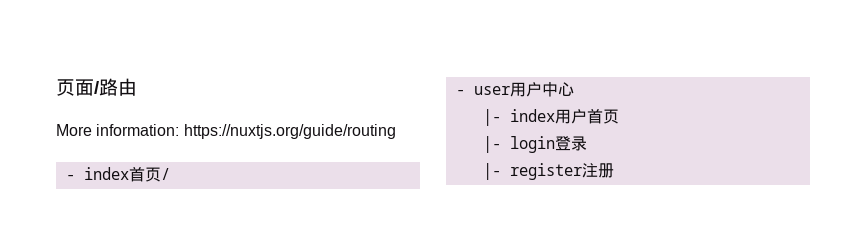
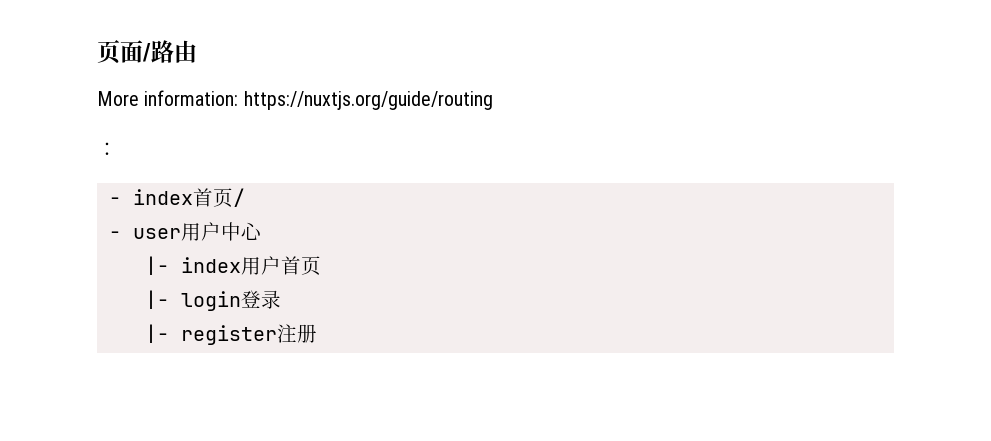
(396, 131) none -> [97,142,117,156] // ：

